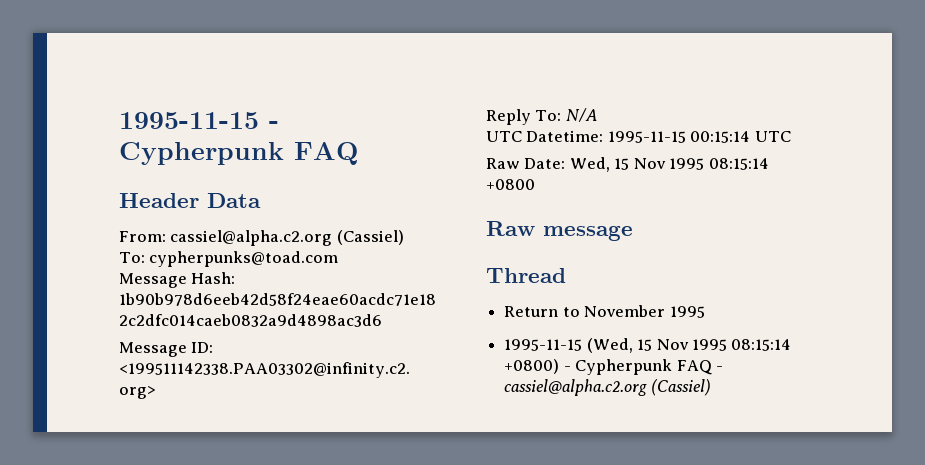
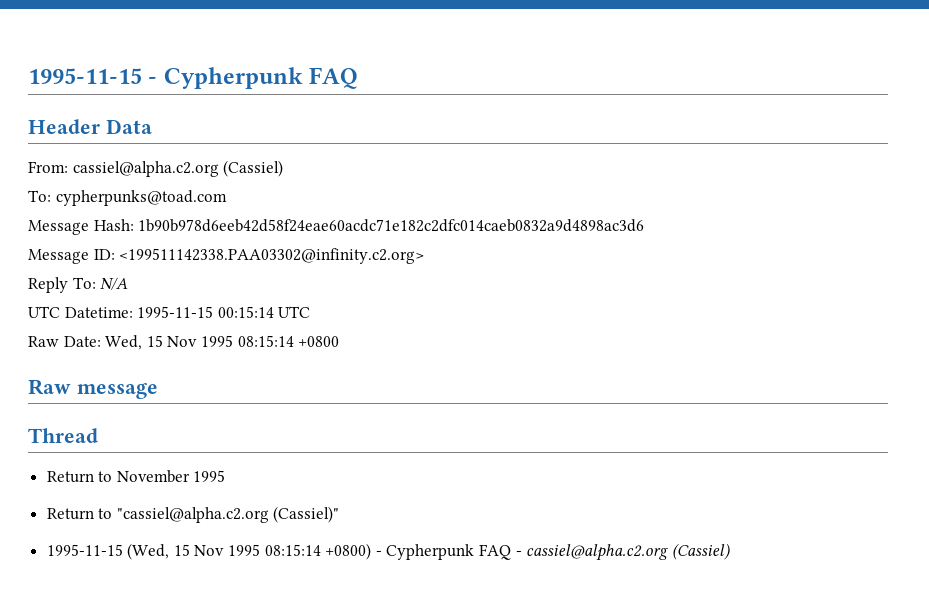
(705, 312) none -> [46,506,340,523] // Return to "cassiel@alpha.c2.org (Cassiel)"

